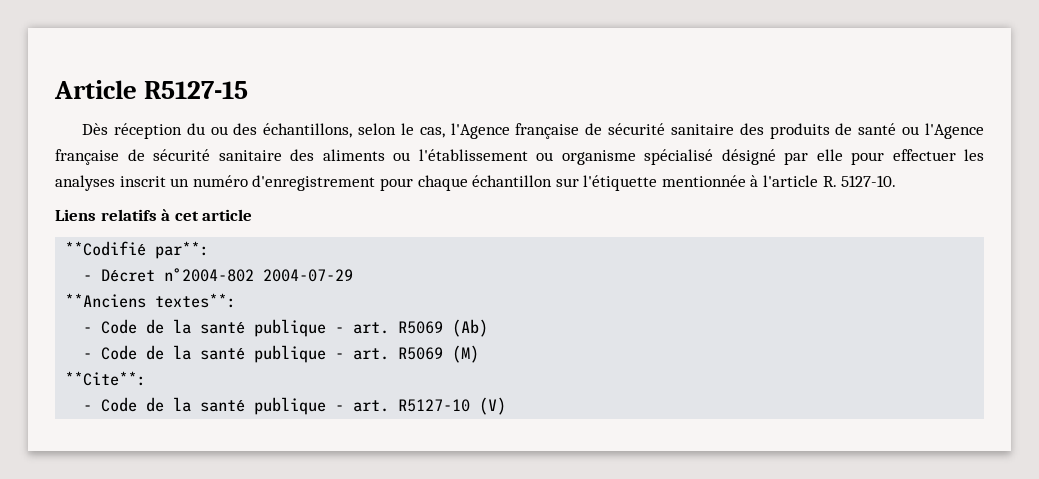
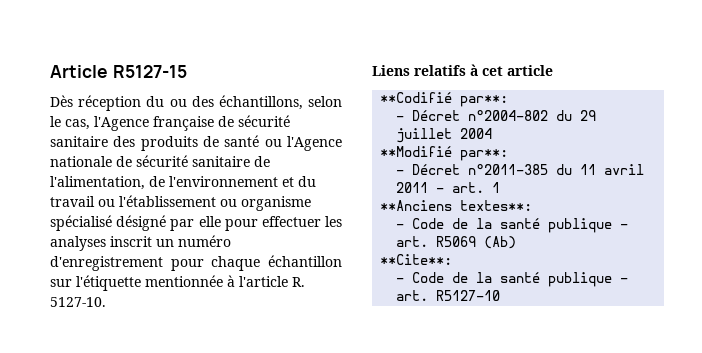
[55,149,385,165] française de sécurité sanitaire des aliments -> [50,155,270,167] [50,176,316,190] [50,196,95,207] nationale de sécurité sanitaire de l'alimentation, de l'environnement et du travail
[263,269,354,282] 2004-07-29 -> [556,110,597,121] [396,128,493,143] [380,146,509,161] [396,164,645,175] [396,182,501,193] du 29 juillet 2004 // **Modifié par**: // - Décret n°2011-385 du 11 avril 2011 - art. 1
[83,345,480,363] // - Code de la santé publique - art. R5069 (M) -> (517, 242) none
[479,397,507,415] (V) -> (501, 295) none

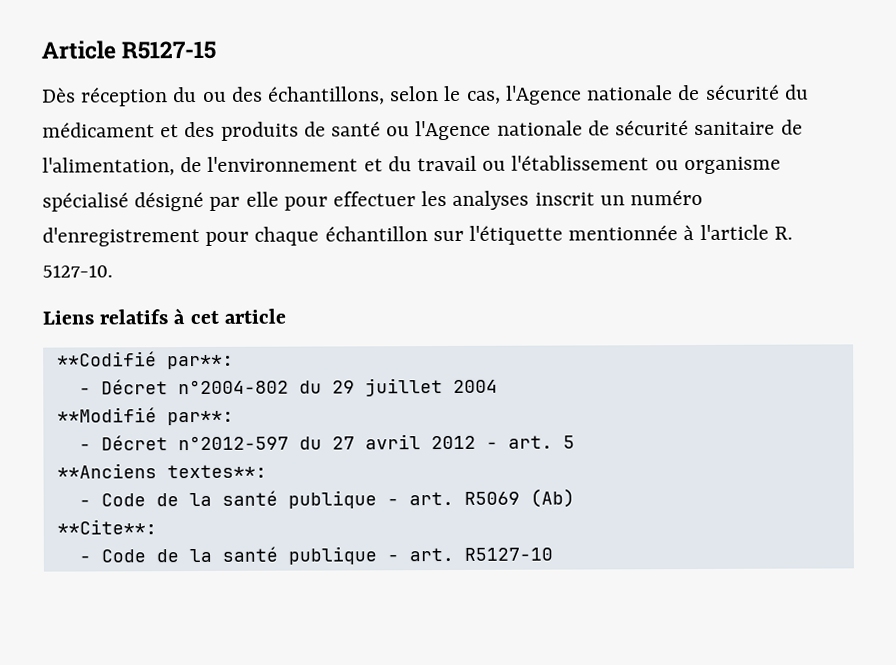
[153,115,290,131] [50,136,108,147] française de sécurité sanitaire -> [587,84,809,101] [42,122,180,138] nationale de sécurité du médicament et
[468,164,645,175] [396,182,501,193] n°2011-385 du 11 avril 2011 - art. 1 -> [177,434,575,451] n°2012-597 du 27 avril 2012 - art. 5

